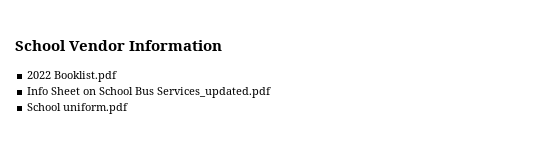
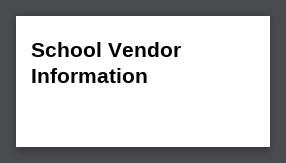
[27,71,118,82] [27,87,272,98] [27,103,129,114] // 2022 Booklist.pdf // Info Sheet on School Bus Services_updated.pdf // School uniform.pdf -> (148, 75) none

